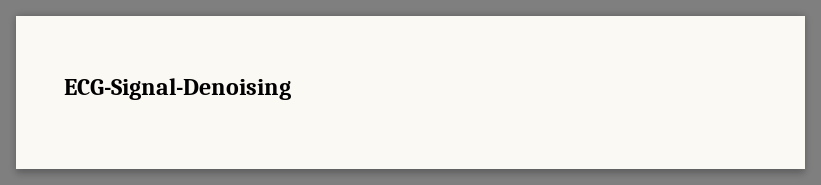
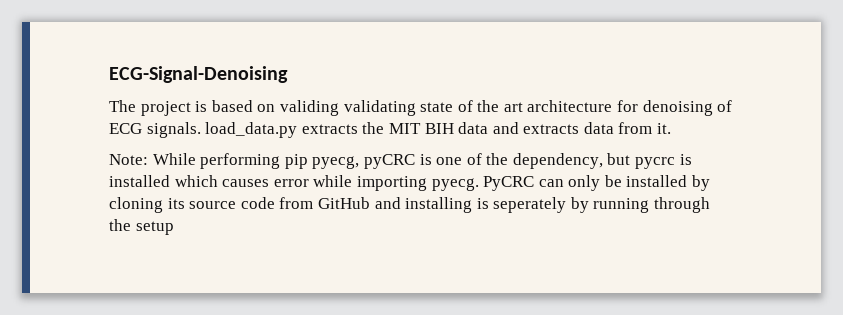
(291, 89) none -> [109,100,733,116] [109,122,672,138] [109,153,692,169] [109,175,711,191] [109,197,711,213] [109,219,174,235] // The project is based on validing validating state of the art architecture for denoising of ECG signals. load_data.py extracts the MIT BIH data and extracts data from it. // Note: While performing pip pyecg, pyCRC is one of the dependency, but pycrc is installed which causes error while importing pyecg. PyCRC can only be installed by cloning its source code from GitHub and installing is seperately by running through the setup

